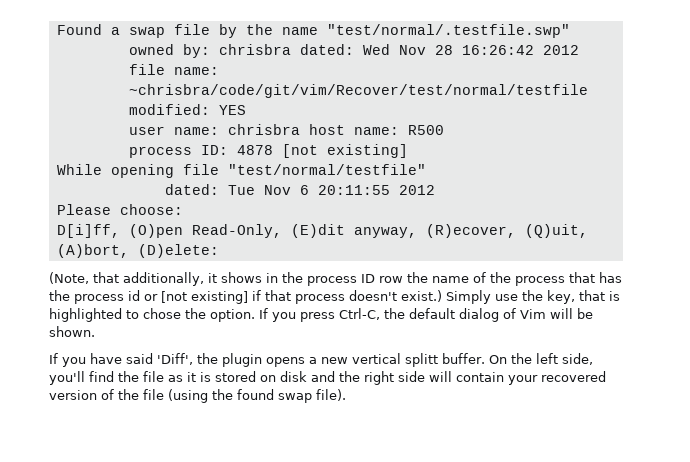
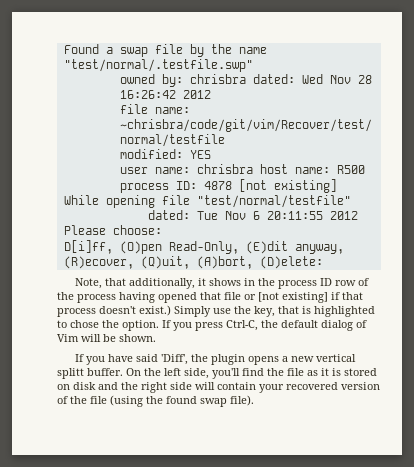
[49,272,89,284] (Note, -> [74,278,102,289] Note,
[407,272,469,283] the name -> (356, 283) none
[569,272,622,283] [49,290,140,304] that has the process id -> [119,292,241,303] having opened that file

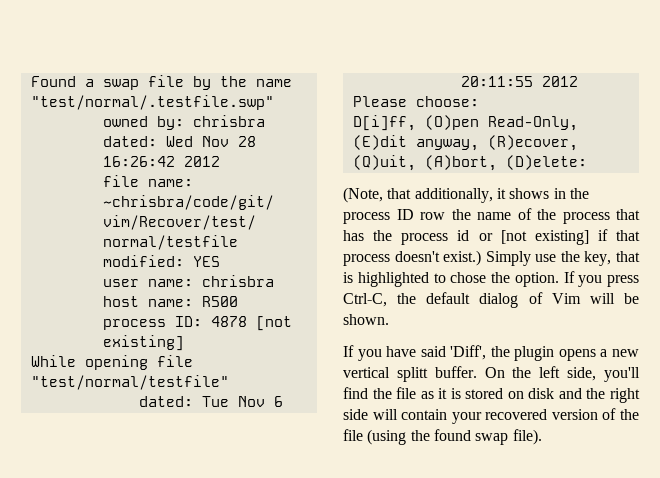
[74,278,102,289] Note, -> [343,187,383,203] (Note,
(356, 283) none -> [451,209,511,220] the name
[119,292,241,303] having opened that file -> [616,209,640,220] [343,230,470,245] that has the process id

